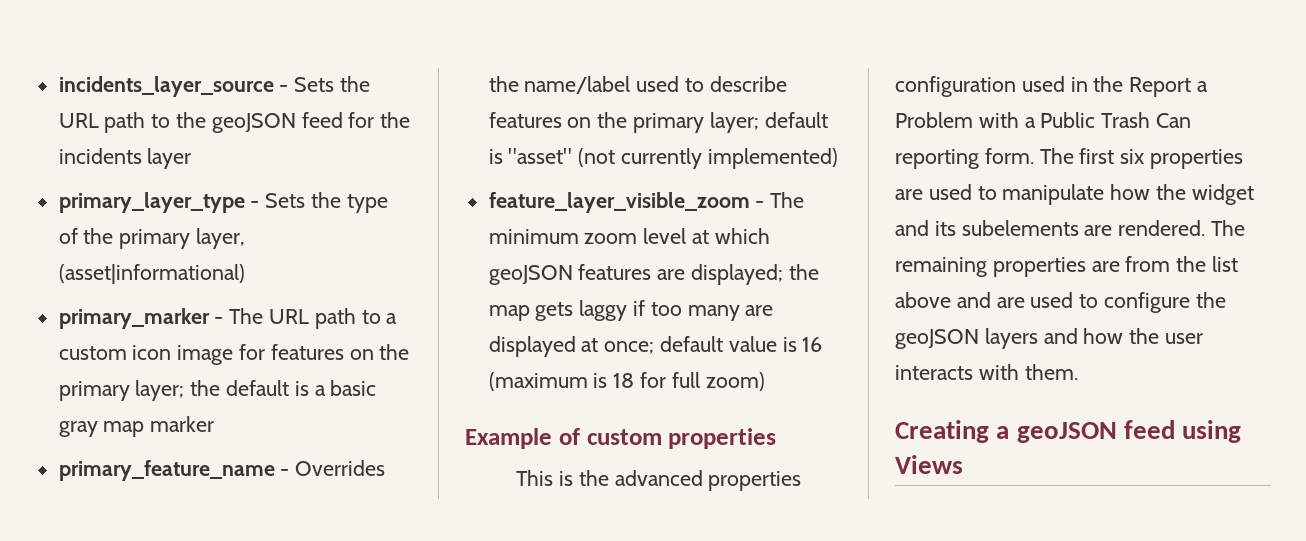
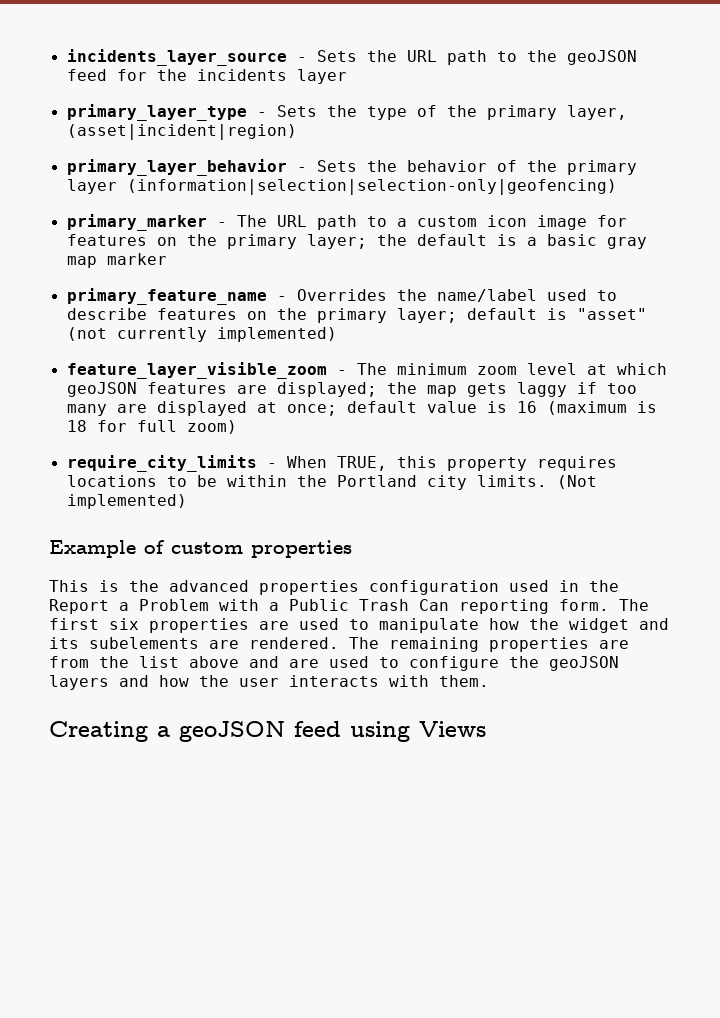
[58,264,245,284] (asset|informational) -> [66,124,297,140] [66,159,637,176] [66,179,617,195] (asset|incident|region) // primary_layer_behavior - Sets the behavior of the primary layer (information|selection|selection-only|geofencing)
(765, 381) none -> [66,455,617,472] [66,475,597,490] [66,494,187,509] // require_city_limits - When TRUE, this property requires locations to be within the Portland city limits. (Not implemented)

